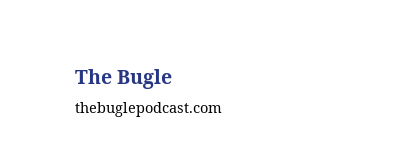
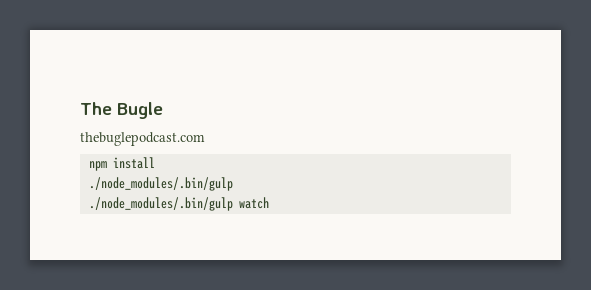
(222, 109) none -> [88,157,155,171] [88,177,233,191] [88,197,269,211] // npm install // ./node_modules/.bin/gulp // ./node_modules/.bin/gulp watch

